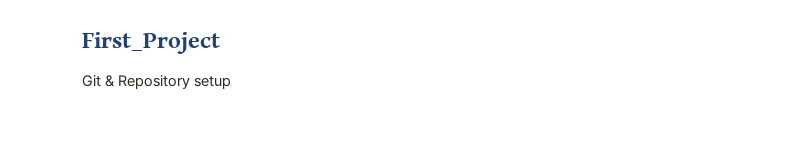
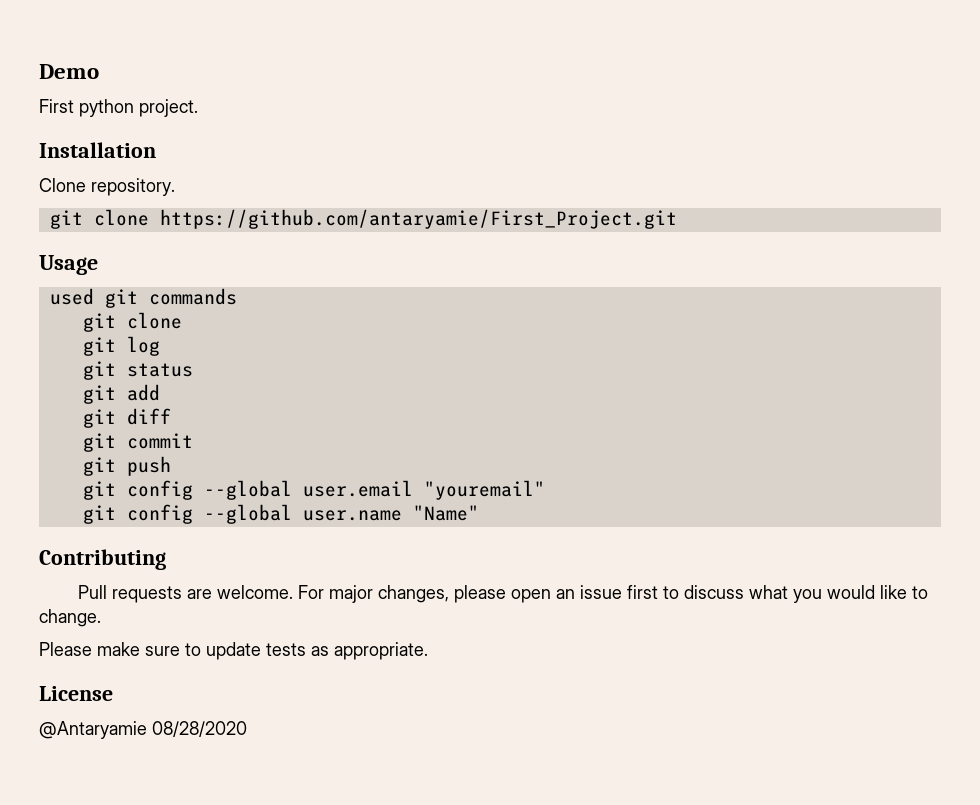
[82,32,220,54] [82,75,232,89] First_Project // Git & Repository setup -> [39,64,99,79] [39,99,198,117] [39,142,156,158] [39,178,175,196] [49,209,677,229] [39,255,98,275] [49,288,237,308] [82,312,182,332] [82,336,160,356] [82,361,193,380] [82,384,160,404] [82,408,171,428] [82,433,193,452] [82,456,171,476] [82,480,545,500] [82,504,479,524] [39,549,166,570] [77,585,928,603] [39,609,101,627] [39,642,428,660] [39,686,113,701] [39,721,247,739] Demo // First python project. // Installation // Clone repository. // git clone https://github.com/antaryamie/First_Project.git // Usage // used git commands // git clone // git log // git status // git add // git diff // git commit // git push // git config --global user.email "youremail" // git config --global user.name "Name" // Contributing // Pull requests are welcome. For major changes, please open an issue first to discuss what you would like to change. // Please make sure to update tests as appropriate. // License // @Antaryamie 08/28/2020

